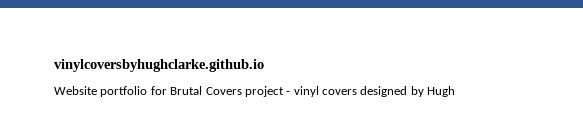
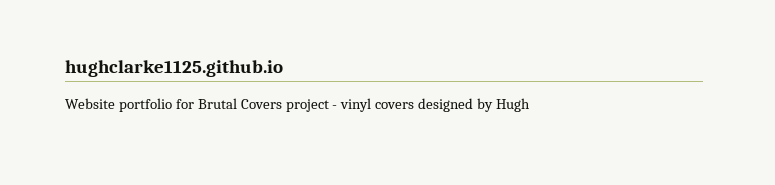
[54,59,264,72] vinylcoversbyhughclarke.github.io -> [65,60,283,77] hughclarke1125.github.io

